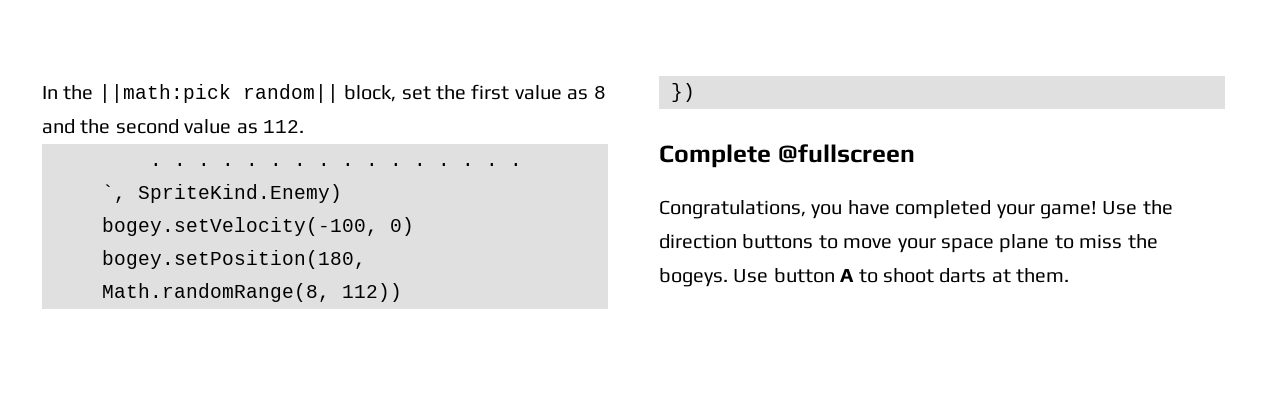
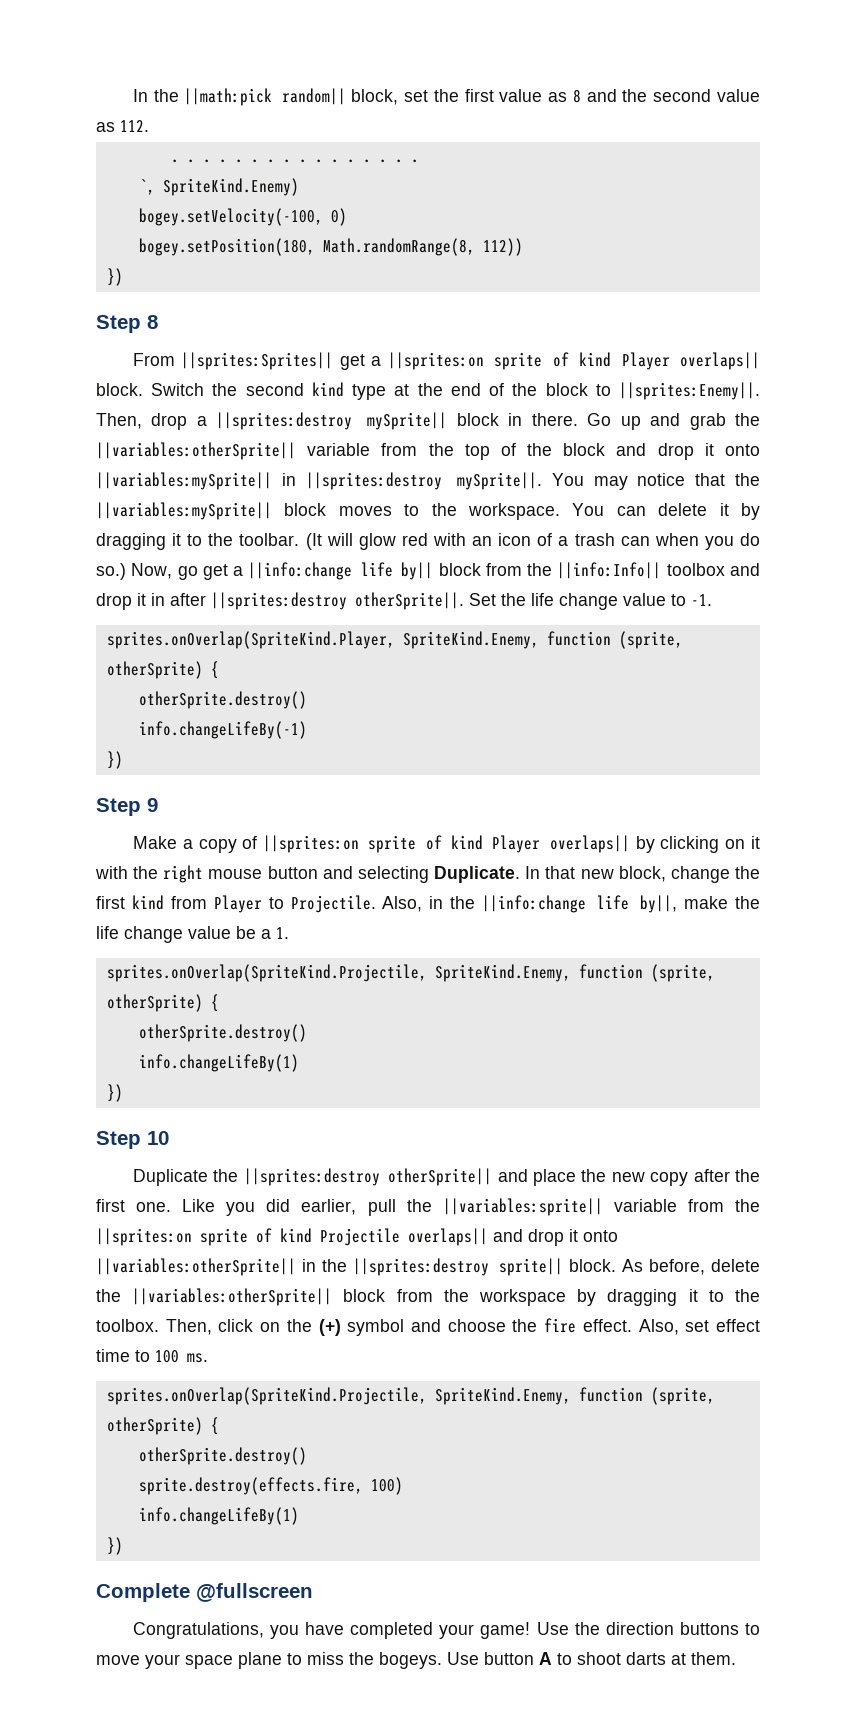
(695, 92) none -> [96,315,158,333] [132,352,760,370] [96,382,760,400] [96,412,760,430] [96,442,760,460] [96,472,761,490] [96,502,760,520] [96,533,760,550] [96,562,760,580] [96,592,712,610] [106,631,683,649] [106,661,219,679] [138,691,307,709] [138,721,307,739] [106,751,123,769] [96,798,158,816] [132,835,760,853] [95,865,760,883] [96,895,761,913] [96,926,289,943] [106,964,715,982] [106,994,219,1012] [138,1024,307,1042] [138,1054,299,1072] [106,1084,123,1102] [96,1131,169,1149] [132,1168,760,1186] [96,1198,760,1216] [96,1228,618,1246] [96,1258,760,1276] [96,1288,760,1306] [96,1318,760,1336] [96,1349,208,1363] [106,1387,715,1405] [106,1417,219,1435] [138,1447,307,1465] [138,1477,403,1495] [138,1507,299,1525] [106,1537,123,1555] // Step 8 // From ||sprites:Sprites|| get a ||sprites:on sprite of kind Player overlaps|| block. Switch the second kind type at the end of the block to ||sprites:Enemy||. Then, drop a ||sprites:destroy mySprite|| block in there. Go up and grab the ||variables:otherSprite|| variable from the top of the block and drop it onto ||variables:mySprite|| in ||sprites:destroy mySprite||. You may notice that the ||variables:mySprite|| block moves to the workspace. You can delete it by dragging it to the toolbar. (It will glow red with an icon of a trash can when you do so.) Now, go get a ||info:change life by|| block from the ||info:Info|| toolbox and drop it in after ||sprites:destroy otherSprite||. Set the life change value to -1. // sprites.onOverlap(SpriteKind.Player, SpriteKind.Enemy, function (sprite, otherSprite) { // otherSprite.destroy() // info.changeLifeBy(-1) // }) // Step 9 // Make a copy of ||sprites:on sprite of kind Player overlaps|| by clicking on it with the right mouse button and selecting Duplicate. In that new block, change the first kind from Player to Projectile. Also, in the ||info:change life by||, make the life change value be a 1. // sprites.onOverlap(SpriteKind.Projectile, SpriteKind.Enemy, function (sprite, otherSprite) { // otherSprite.destroy() // info.changeLifeBy(1) // }) // Step 10 // Duplicate the ||sprites:destroy otherSprite|| and place the new copy after the first one. Like you did earlier, pull the ||variables:sprite|| variable from the ||sprites:on sprite of kind Projectile overlaps|| and drop it onto ||variables:otherSprite|| in the ||sprites:destroy sprite|| block. As before, delete the ||variables:otherSprite|| block from the workspace by dragging it to the toolbox. Then, click on the (+) symbol and choose the fire effect. Also, set effect time to 100 ms. // sprites.onOverlap(SpriteKind.Projectile, SpriteKind.Enemy, function (sprite, otherSprite) { // otherSprite.destroy() // sprite.destroy(effects.fire, 100) // info.changeLifeBy(1) // })

